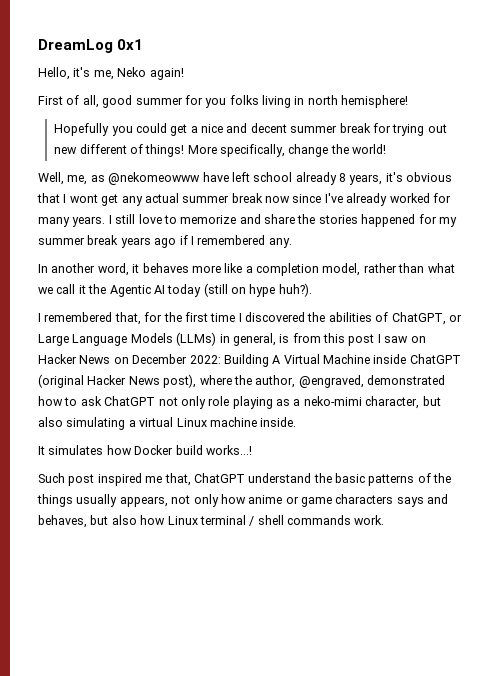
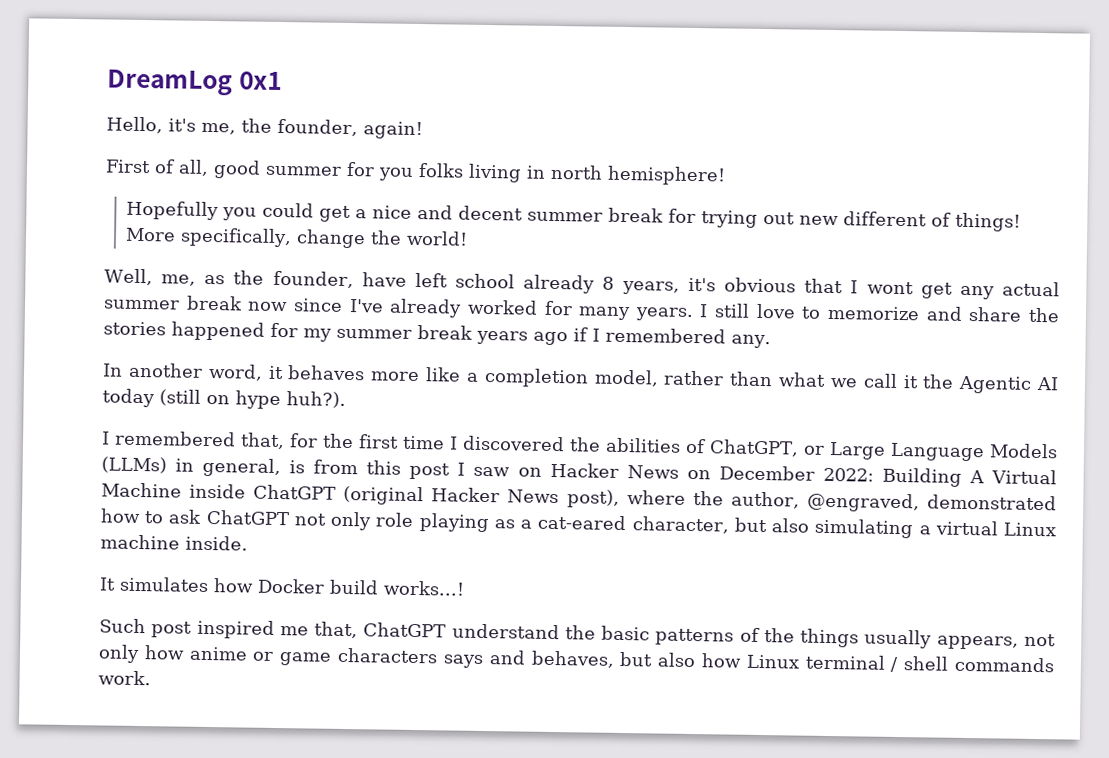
[117,67,147,77] Neko -> [241,118,358,137] the founder,
[108,172,201,185] @nekomeowww -> [233,270,354,289] the founder,
[303,396,362,406] neko-mimi -> [537,514,628,531] cat-eared

